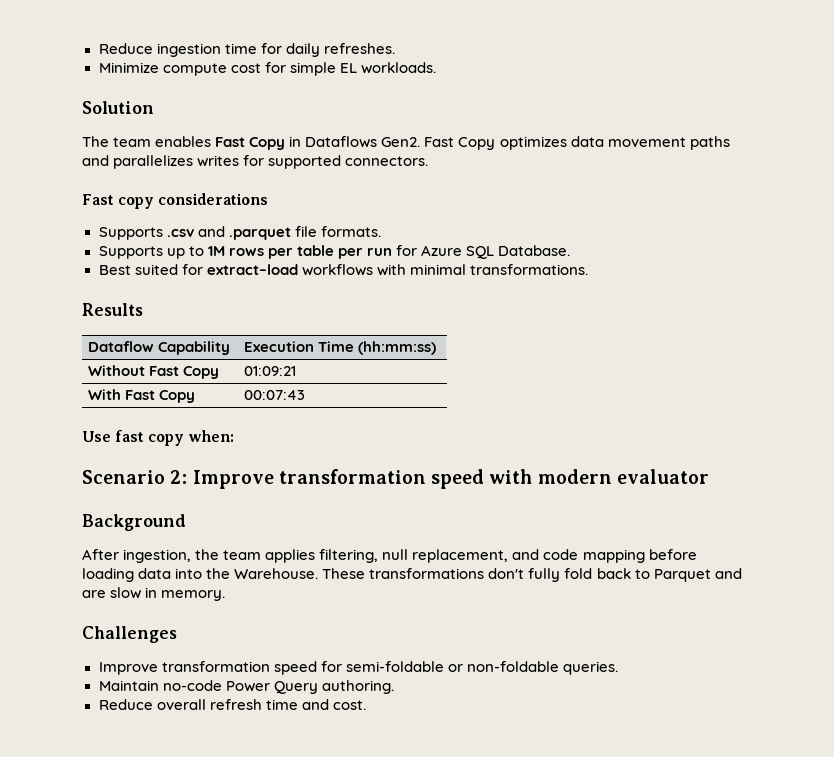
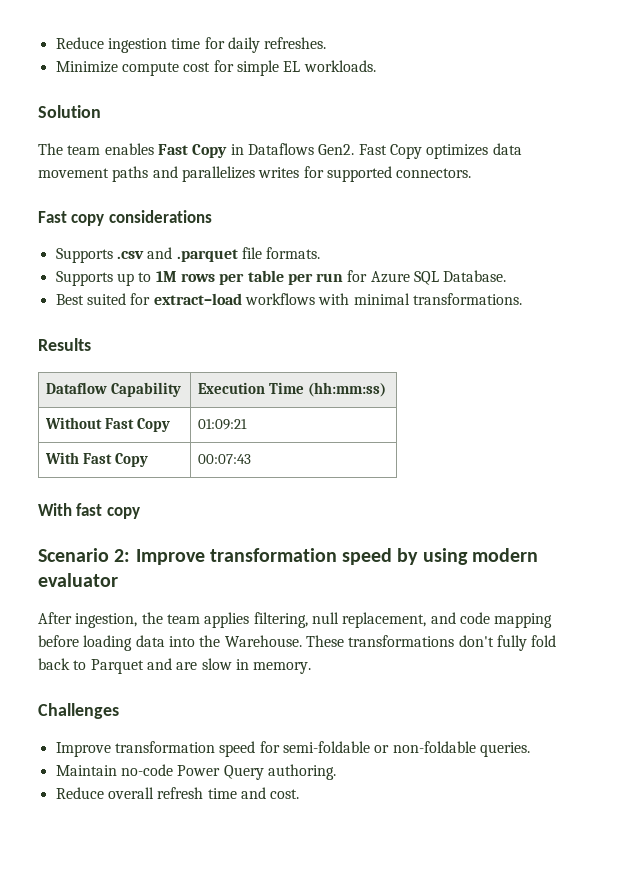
[82,431,111,442] Use -> [38,503,72,516] With
[188,430,234,442] when: -> (140, 513) none
[489,469,533,484] with -> [397,548,468,565] by using
[82,514,186,531] // Background -> (118, 580) none

